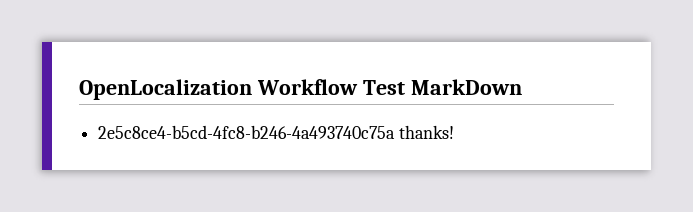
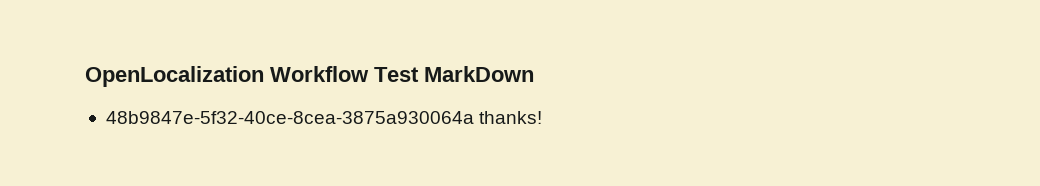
[98,125,396,139] 2e5c8ce4-b5cd-4fc8-b246-4a493740c75a -> [105,111,474,124] 48b9847e-5f32-40ce-8cea-3875a930064a

